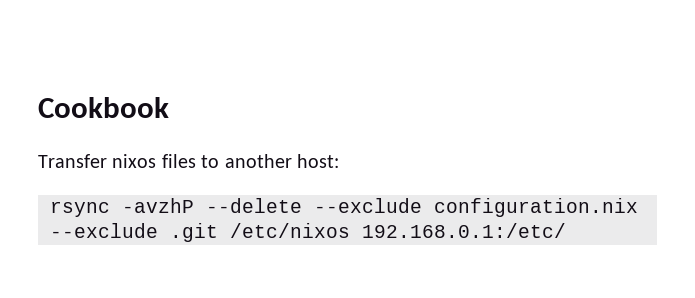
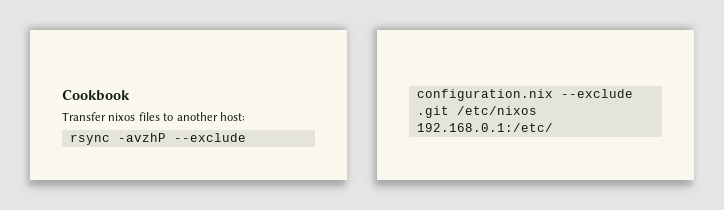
[206,198,302,213] --delete -> (166, 137) none

